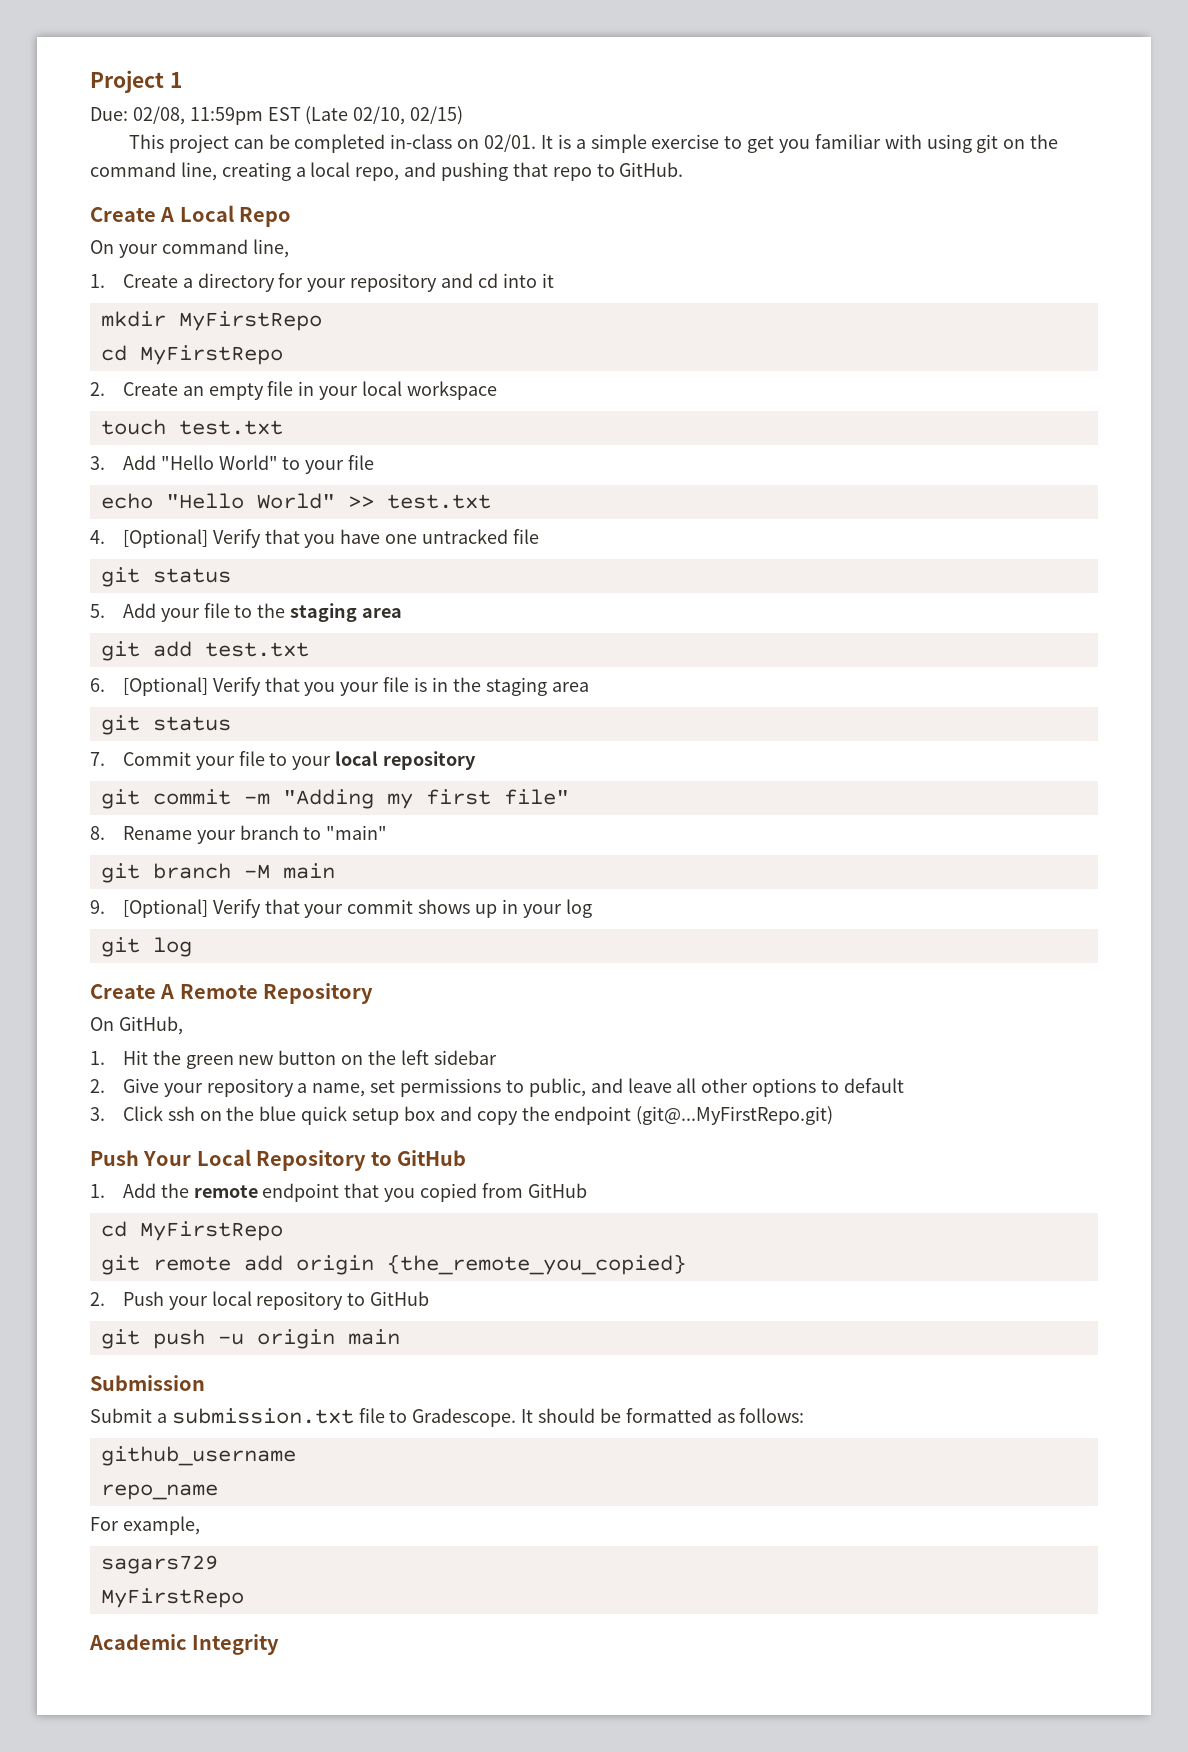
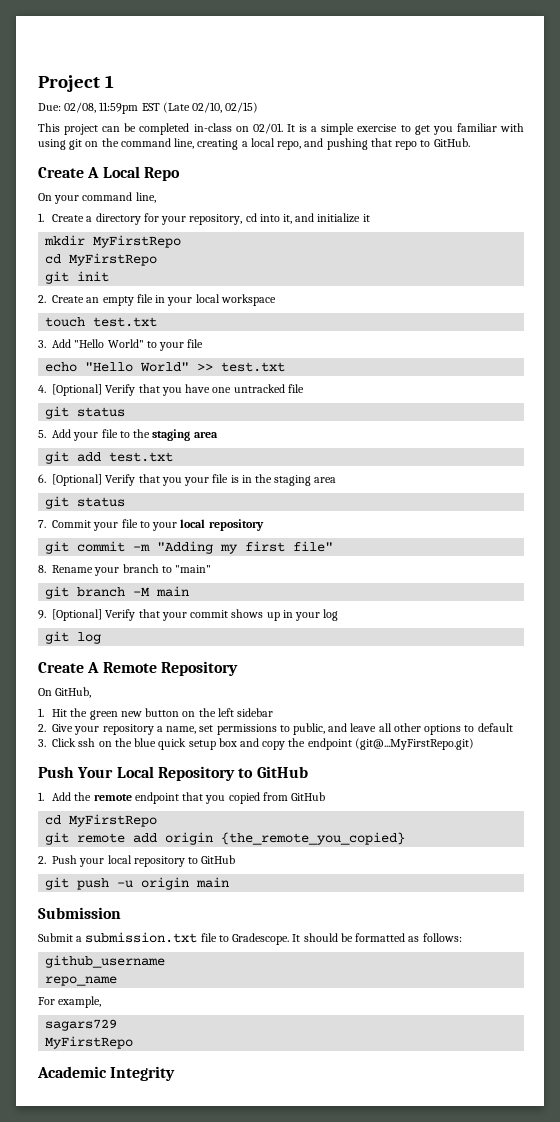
[350,273,537,292] repository and cd into -> [189,213,361,225] repository, cd into it, and initialize
(283, 355) none -> [45,271,110,284] // git init

